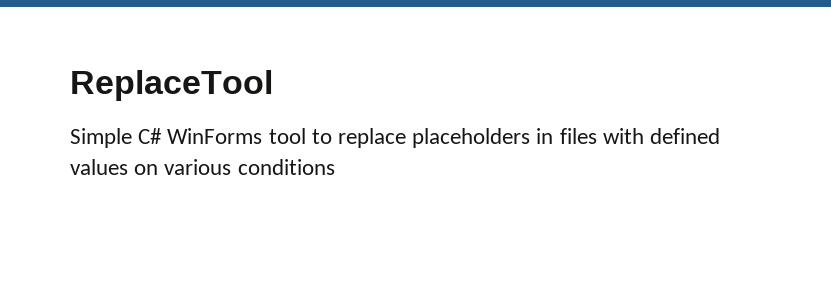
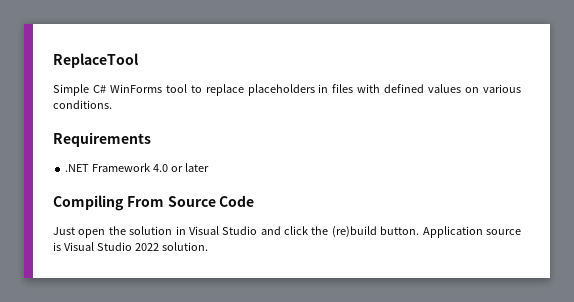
[237,159,335,175] conditions -> [53,100,112,109] [53,132,151,147] [65,163,209,172] [53,195,255,211] [53,226,521,238] [53,242,208,251] conditions. // Requirements // .NET Framework 4.0 or later // Compiling From Source Code // Just open the solution in Visual Studio and click the (re)build button. Application source is Visual Studio 2022 solution.

